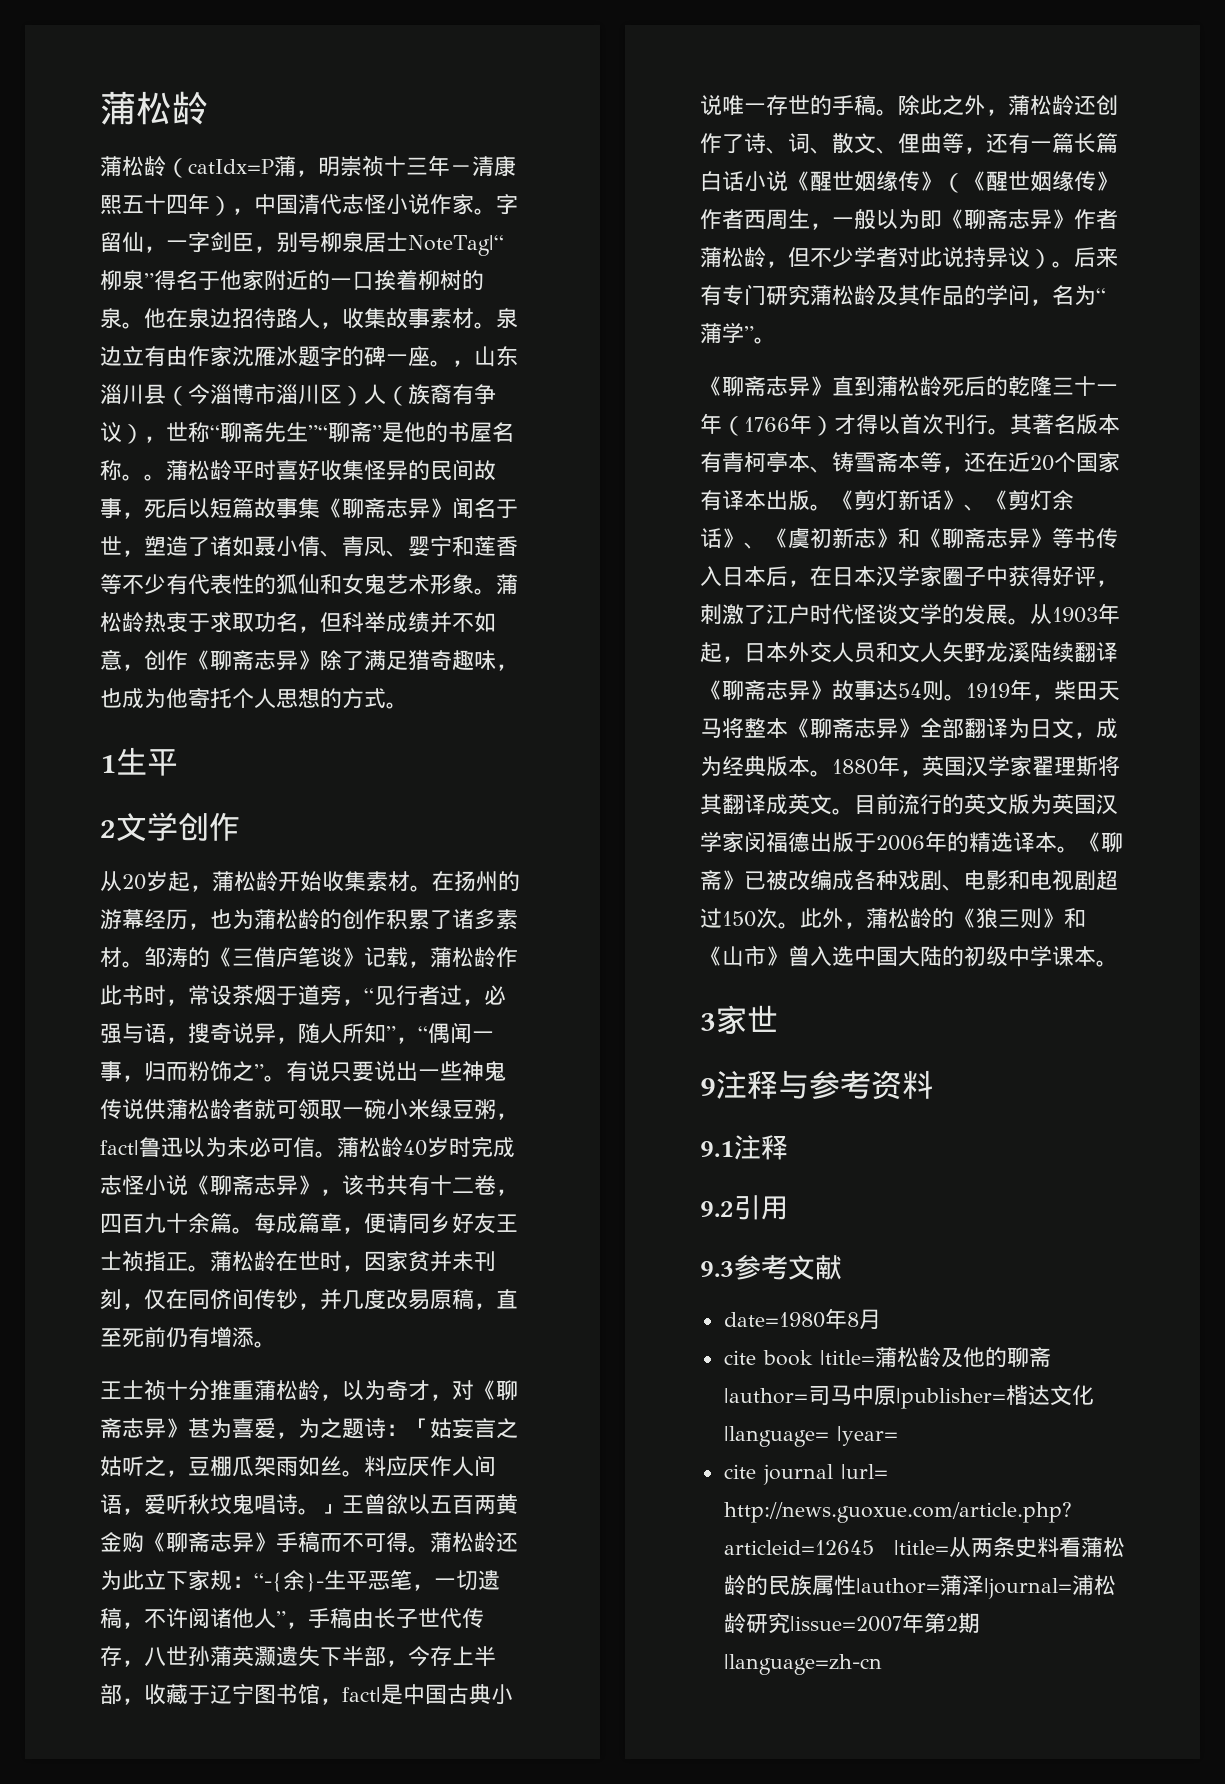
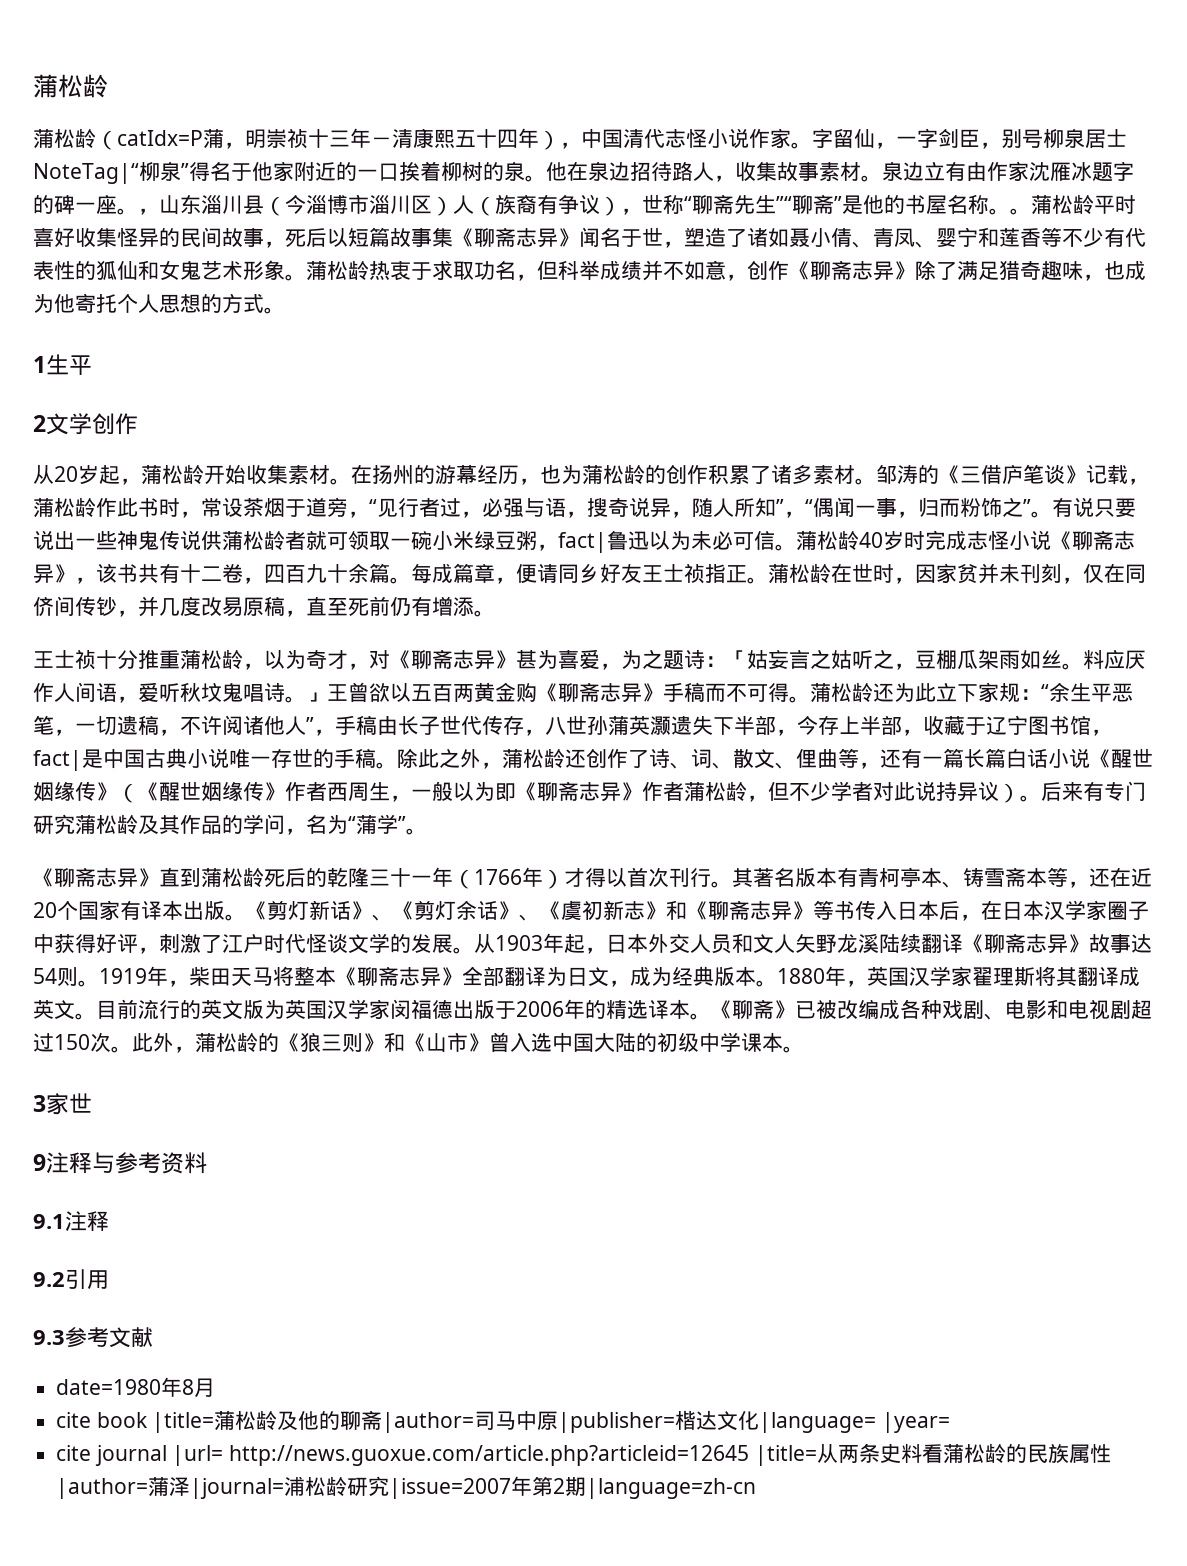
[254,1570,324,1592] “-{余}- -> [1041,682,1070,702] “余

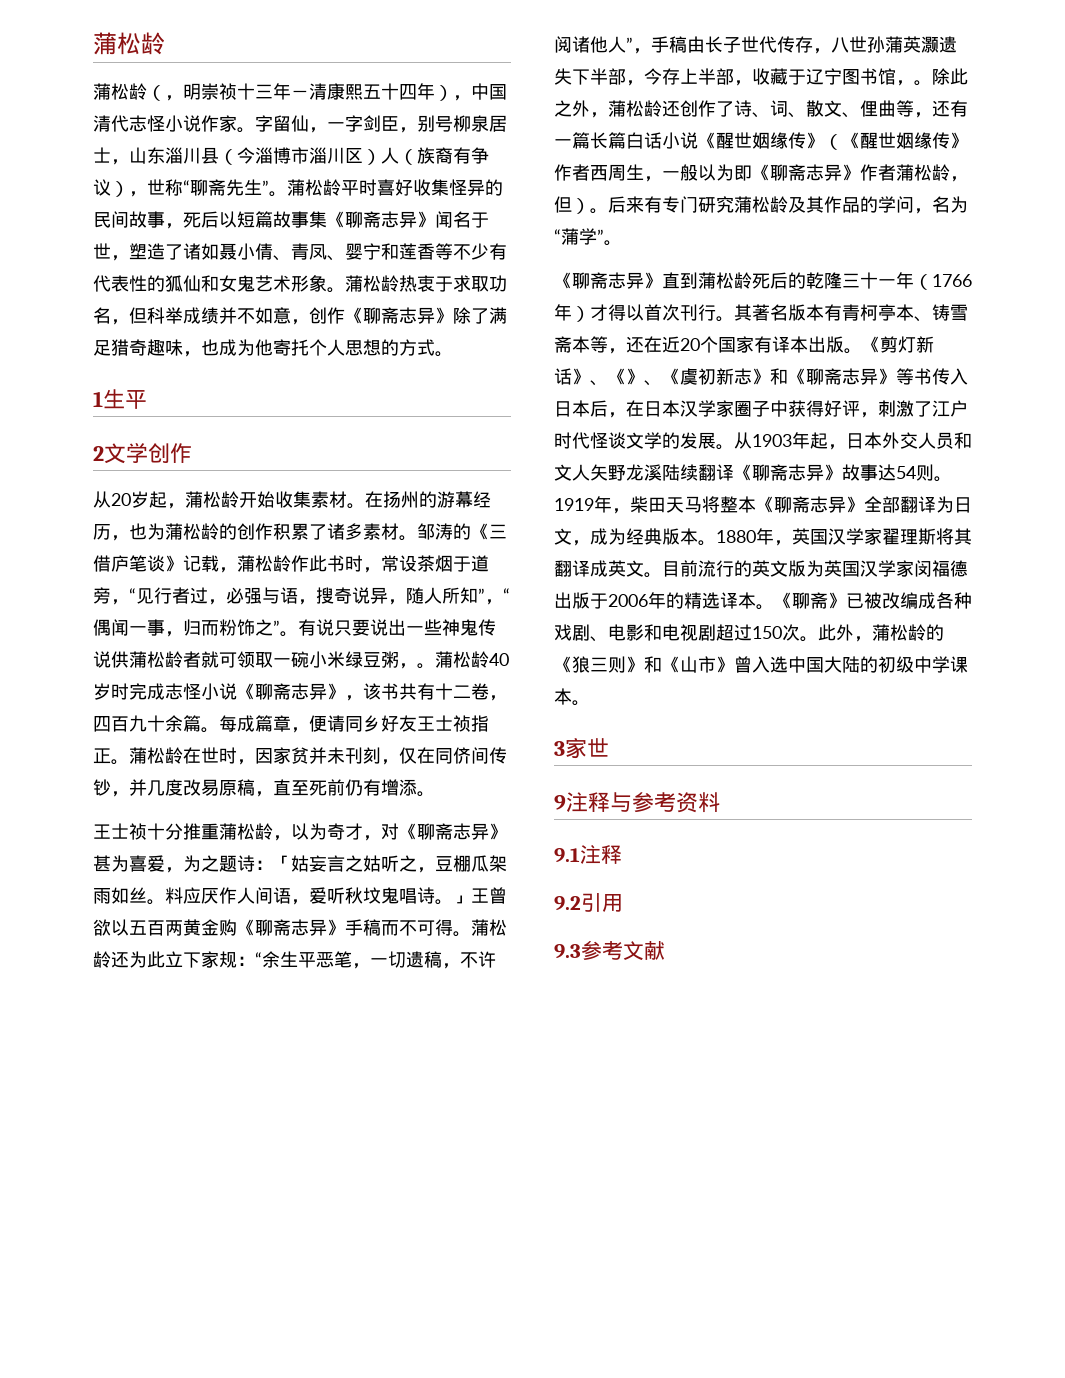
[117,129,224,149] catIdx=P蒲 -> (165, 93) none
[33,161,1134,184] [33,194,138,215] NoteTag|“柳泉”得名于他家附近的一口挨着柳树的泉。他在泉边招待路人，收集故事素材。泉边立有由作家沈雁冰题字的碑一座。 -> (111, 155) none
[776,194,1010,215] ”“聊斋”是他的书屋名称。 -> [262,180,269,194] ”
[558,530,775,553] fact|鲁迅以为未必可信 -> (417, 666) none
[33,748,376,771] fact|是中国古典小说唯一存世的手稿 -> (914, 83) none
[789,781,999,802] 不少学者对此说持异议 -> (572, 204) none
[414,900,498,920] 剪灯余话 -> (626, 376) none
[56,1377,216,1397] [56,1410,951,1433] [56,1443,1111,1466] [56,1476,757,1499] // date=1980年8月 // cite book |title=蒲松龄及他的聊斋|author=司马中原|publisher=楷达文化|language= |year= // cite journal |url= http://news.guoxue.com/article.php?articleid=12645 |title=从两条史料看蒲松龄的民族属性|author=蒲泽|journal=浦松龄研究|issue=2007年第2期|language=zh-cn -> (665, 950) none

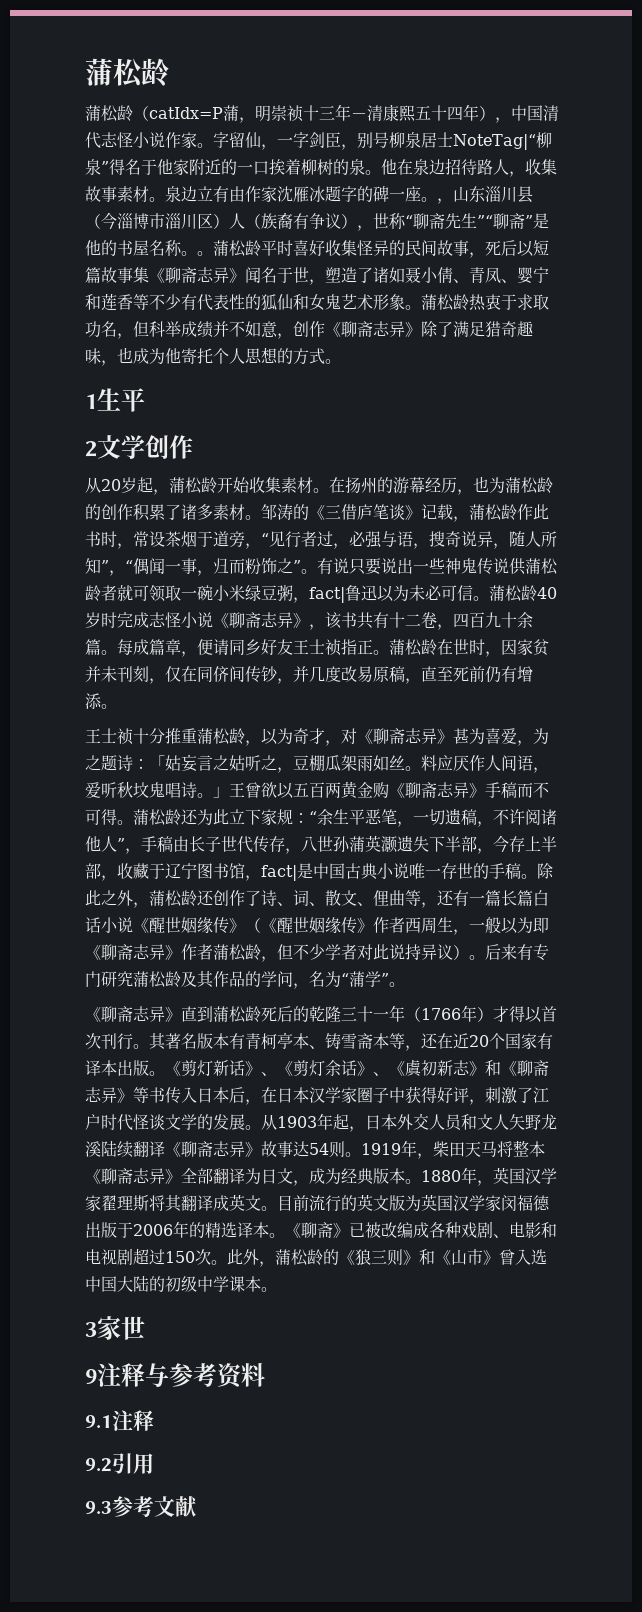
(165, 93) none -> [149,105,239,121] catIdx=P蒲
(111, 155) none -> [453,132,552,150] [85,158,557,177] [85,186,437,203] NoteTag|“柳泉”得名于他家附近的一口挨着柳树的泉。他在泉边招待路人，收集故事素材。泉边立有由作家沈雁冰题字的碑一座。
[262,180,269,194] ” -> [477,213,549,229] [85,240,197,256] ”“聊斋”是他的书屋名称。
(417, 666) none -> [309,585,473,603] fact|鲁迅以为未必可信
(914, 83) none -> [261,863,521,881] fact|是中国古典小说唯一存世的手稿
(572, 204) none -> [293,944,453,960] 不少学者对此说持异议
(626, 376) none -> [293,1060,357,1076] 剪灯余话

